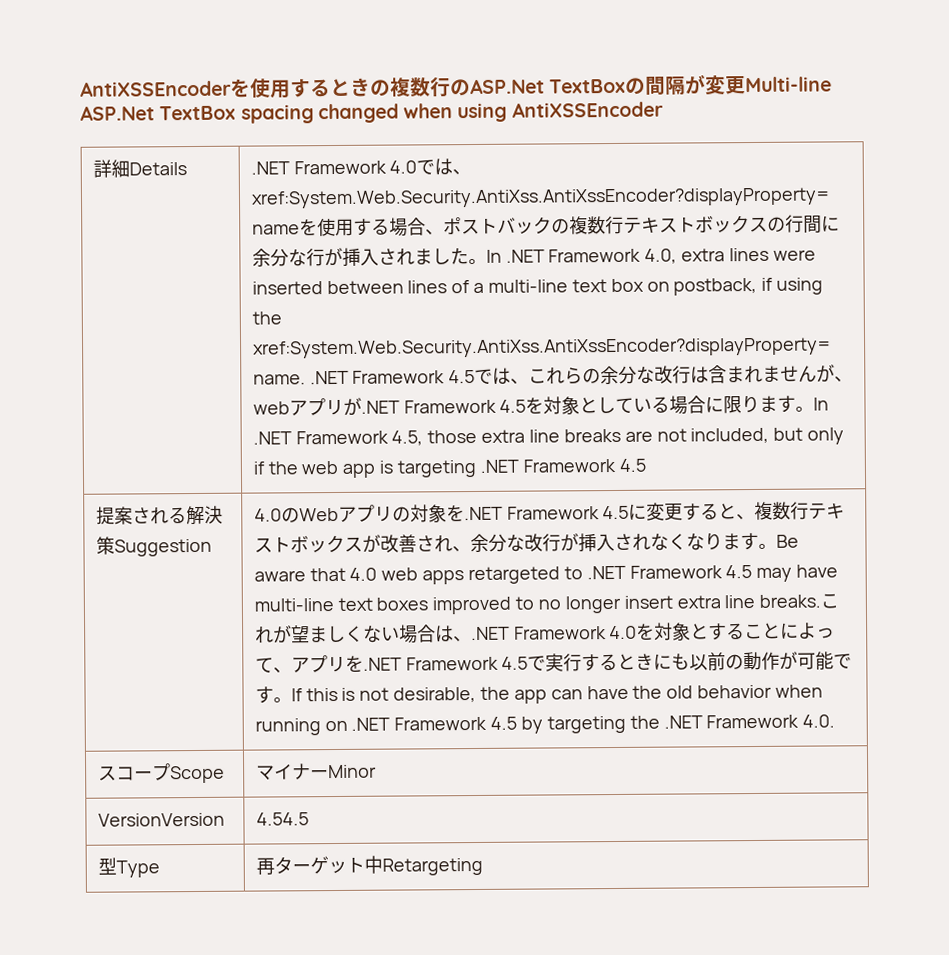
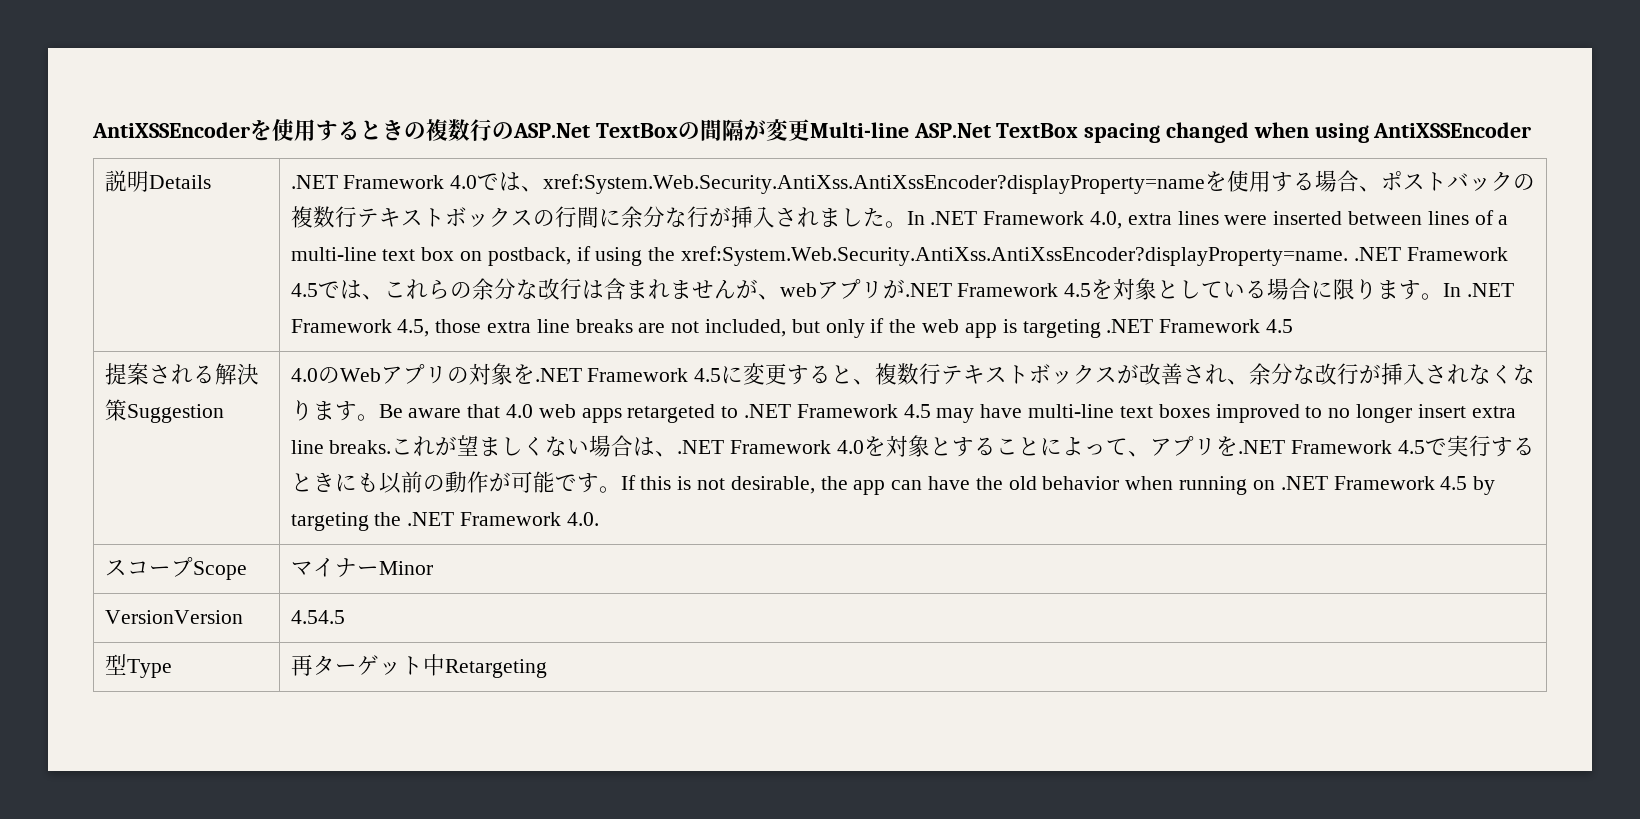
[92,159,130,178] 詳細 -> [104,170,149,192] 説明

